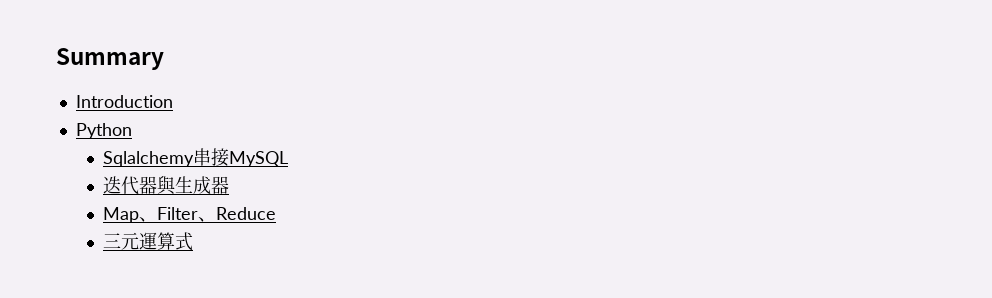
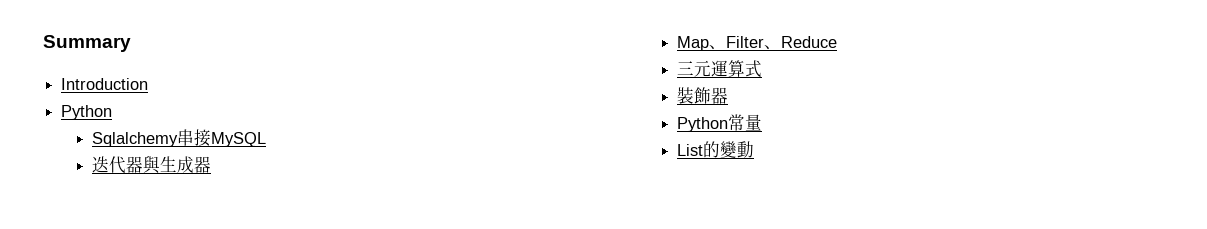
(194, 241) none -> [676,87,728,104] [676,114,762,132] [676,141,754,158] // 裝飾器 // Python常量 // List的變動

